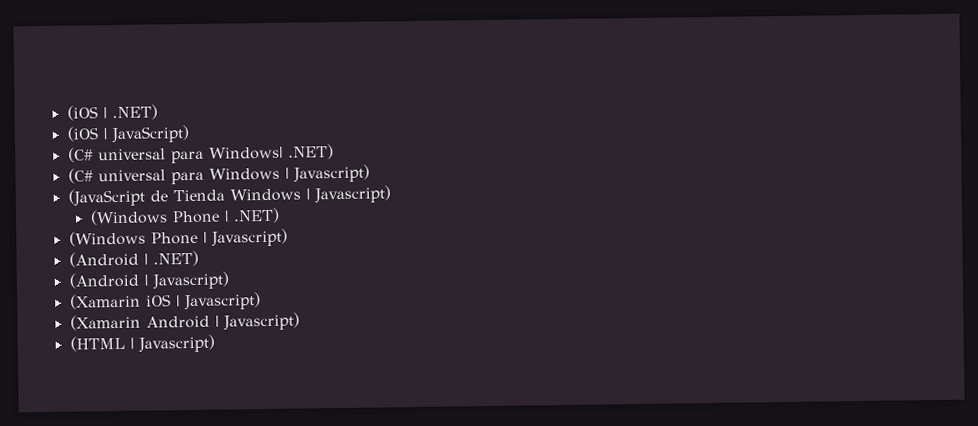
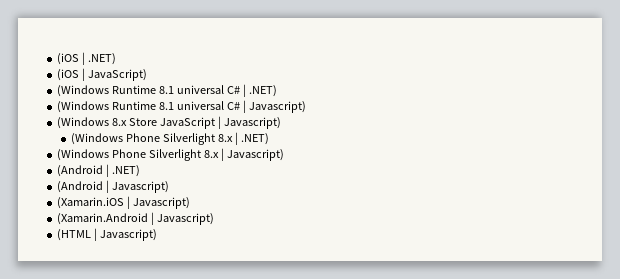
[67,144,334,164] [67,164,370,185] [67,188,301,207] (C# universal para Windows| .NET) // (C# universal para Windows | Javascript) // (JavaScript de Tienda Windows -> [57,84,277,97] [57,100,306,113] [57,117,216,129] (Windows Runtime 8.1 universal C# | .NET) // (Windows Runtime 8.1 universal C# | Javascript) // (Windows 8.x Store JavaScript
(220, 217) none -> [162,133,233,145] Silverlight 8.x
(198, 238) none -> [149,149,220,161] Silverlight 8.x
[69,292,261,311] [69,314,210,331] (Xamarin iOS | Javascript) // (Xamarin Android -> [57,196,191,209] [57,213,149,225] (Xamarin.iOS | Javascript) // (Xamarin.Android

